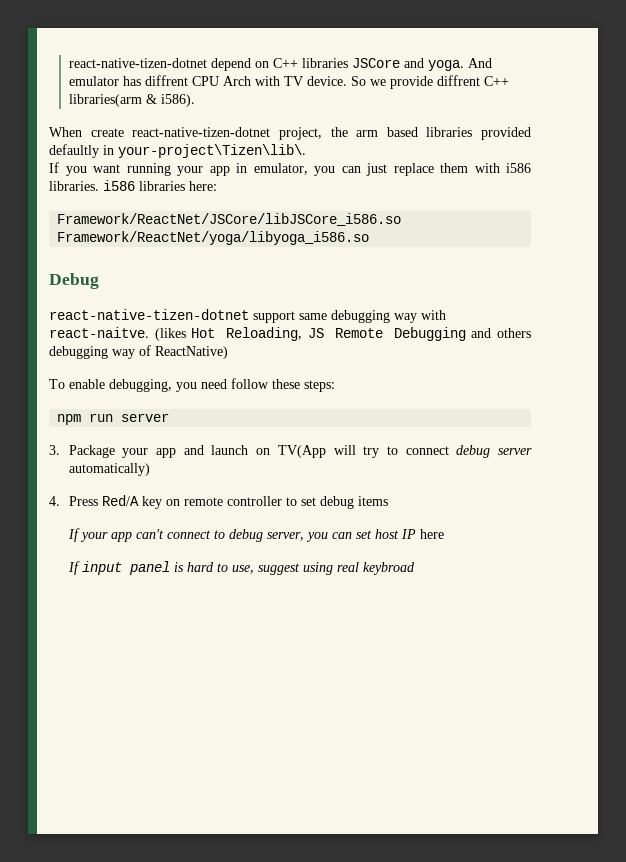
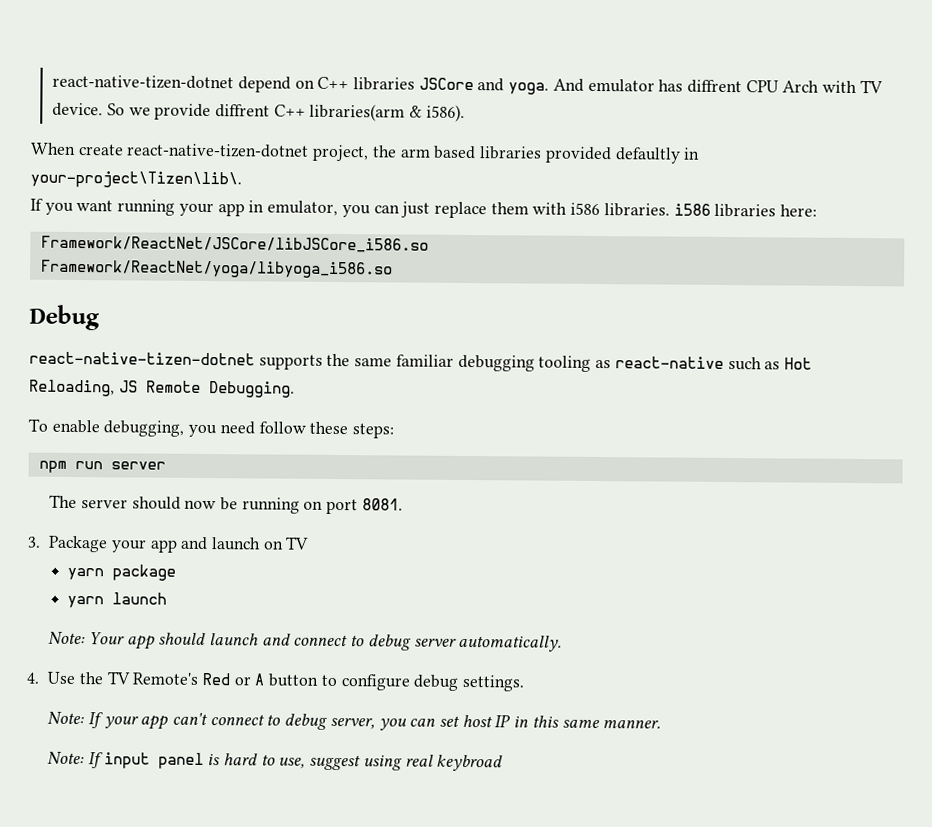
[253,310,446,323] [49,327,531,341] [49,345,228,359] support same debugging way with react-naitve. (likes Hot Reloading, JS Remote Debugging and others debugging way of ReactNative) -> [258,353,812,372] [29,379,295,398] supports the same familiar debugging tooling as react-native such as Hot Reloading, JS Remote Debugging.
(170, 417) none -> [49,494,403,515] // The server should now be running on port 8081.
[277,445,449,458] TV(App will try to connect -> [285,536,310,550] [67,564,177,581] [67,592,168,609] [48,631,366,650] TV // yarn package // yarn launch // Note: Your app should launch and connect to
[68,463,150,476] automatically) -> [458,634,563,652] automatically.
[68,495,388,509] Press Red/A key on remote controller to set debug items // -> [47,671,525,692] [47,711,86,725] Use the TV Remote's Red or A button to configure debug settings. // Note:
[419,529,444,539] here // -> [513,715,662,729] [47,751,86,765] in this same manner. // Note:

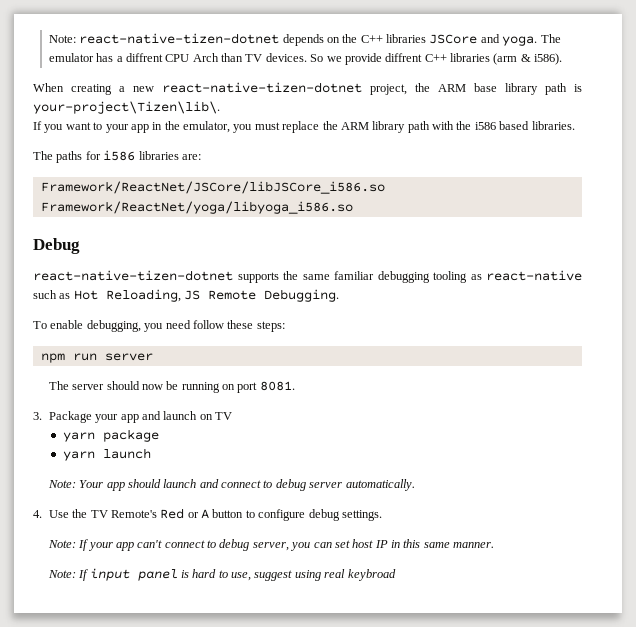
[52,74,315,93] react-native-tizen-dotnet depend on -> [48,33,358,46] Note: react-native-tizen-dotnet depends on the
[552,78,584,92] And -> [540,34,561,43] The
(684, 85) none -> [116,56,123,62] a
[822,80,883,94] [52,102,104,117] with TV device. -> [221,53,307,62] than TV devices.
[309,103,406,122] libraries(arm -> [450,53,518,65] libraries (arm
[77,143,701,164] create react-native-tizen-dotnet project, the arm based libraries provided defaultly in -> [71,82,582,95] creating a new react-native-tizen-dotnet project, the ARM base library path is
[117,199,176,216] running -> [93,122,103,130] to
(265, 206) none -> [164,121,180,130] the
[373,201,670,219] can just replace them with i586 libraries. -> [254,121,575,133] [33,151,101,163] must replace the ARM library path with the i586 based libraries. // The paths for
[780,204,818,217] here: -> [181,154,201,160] are:

